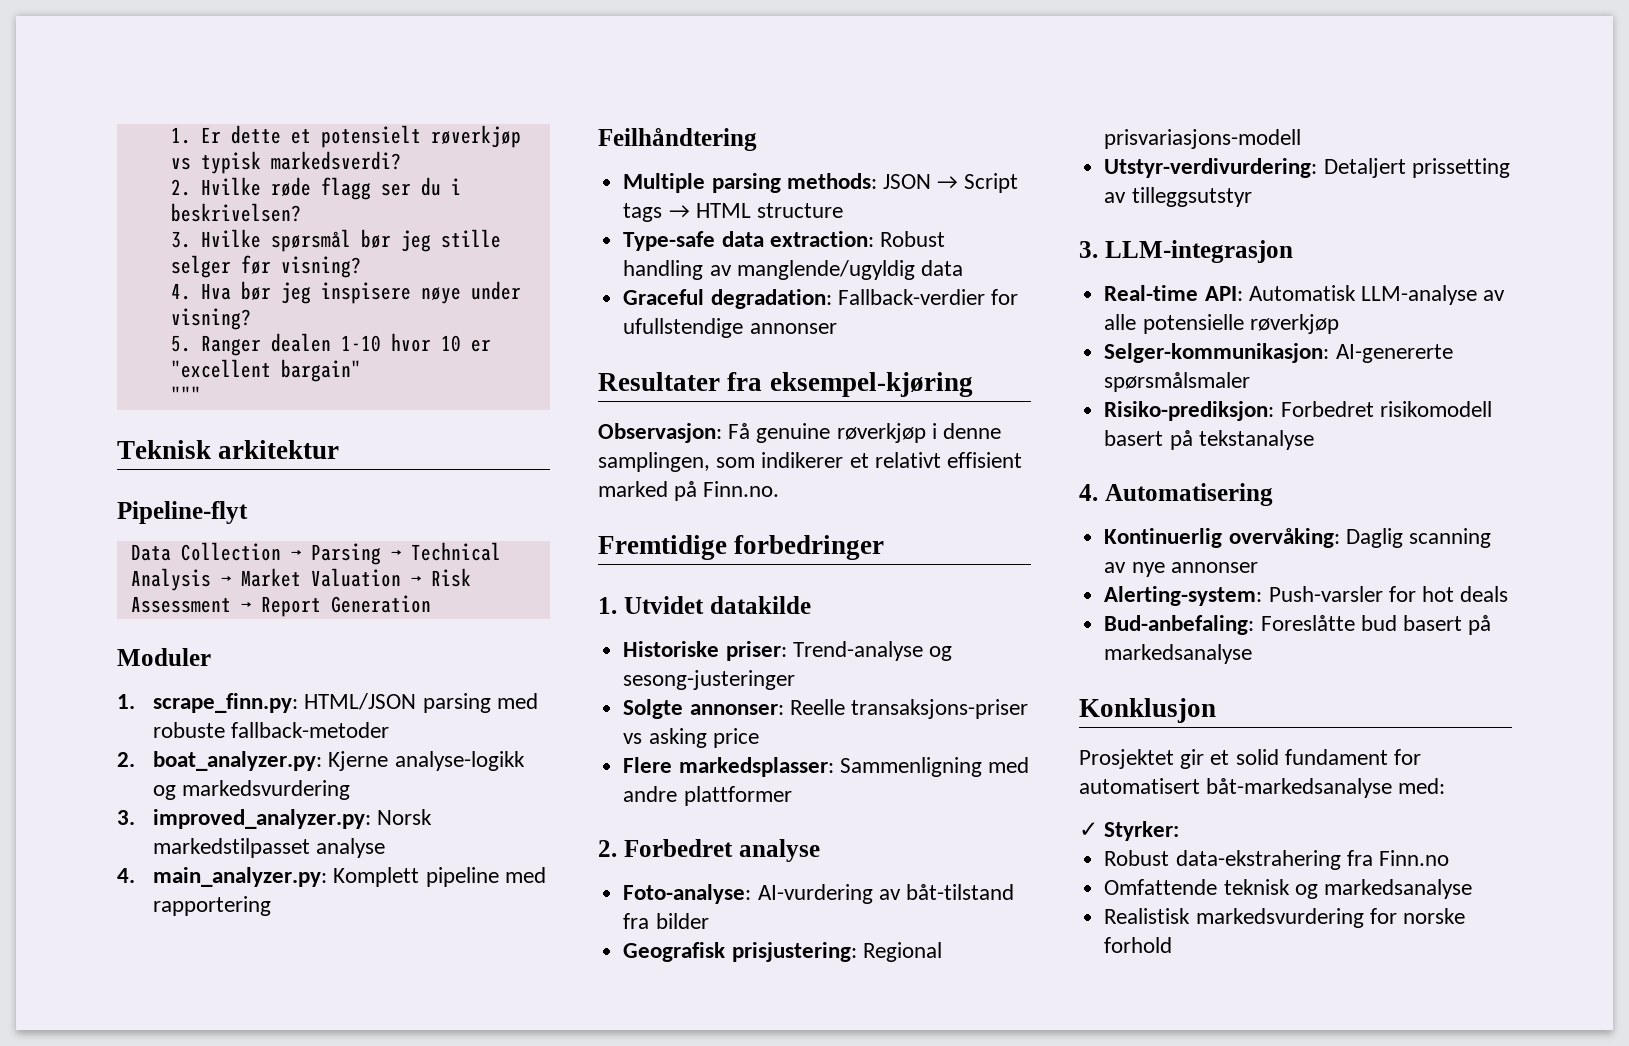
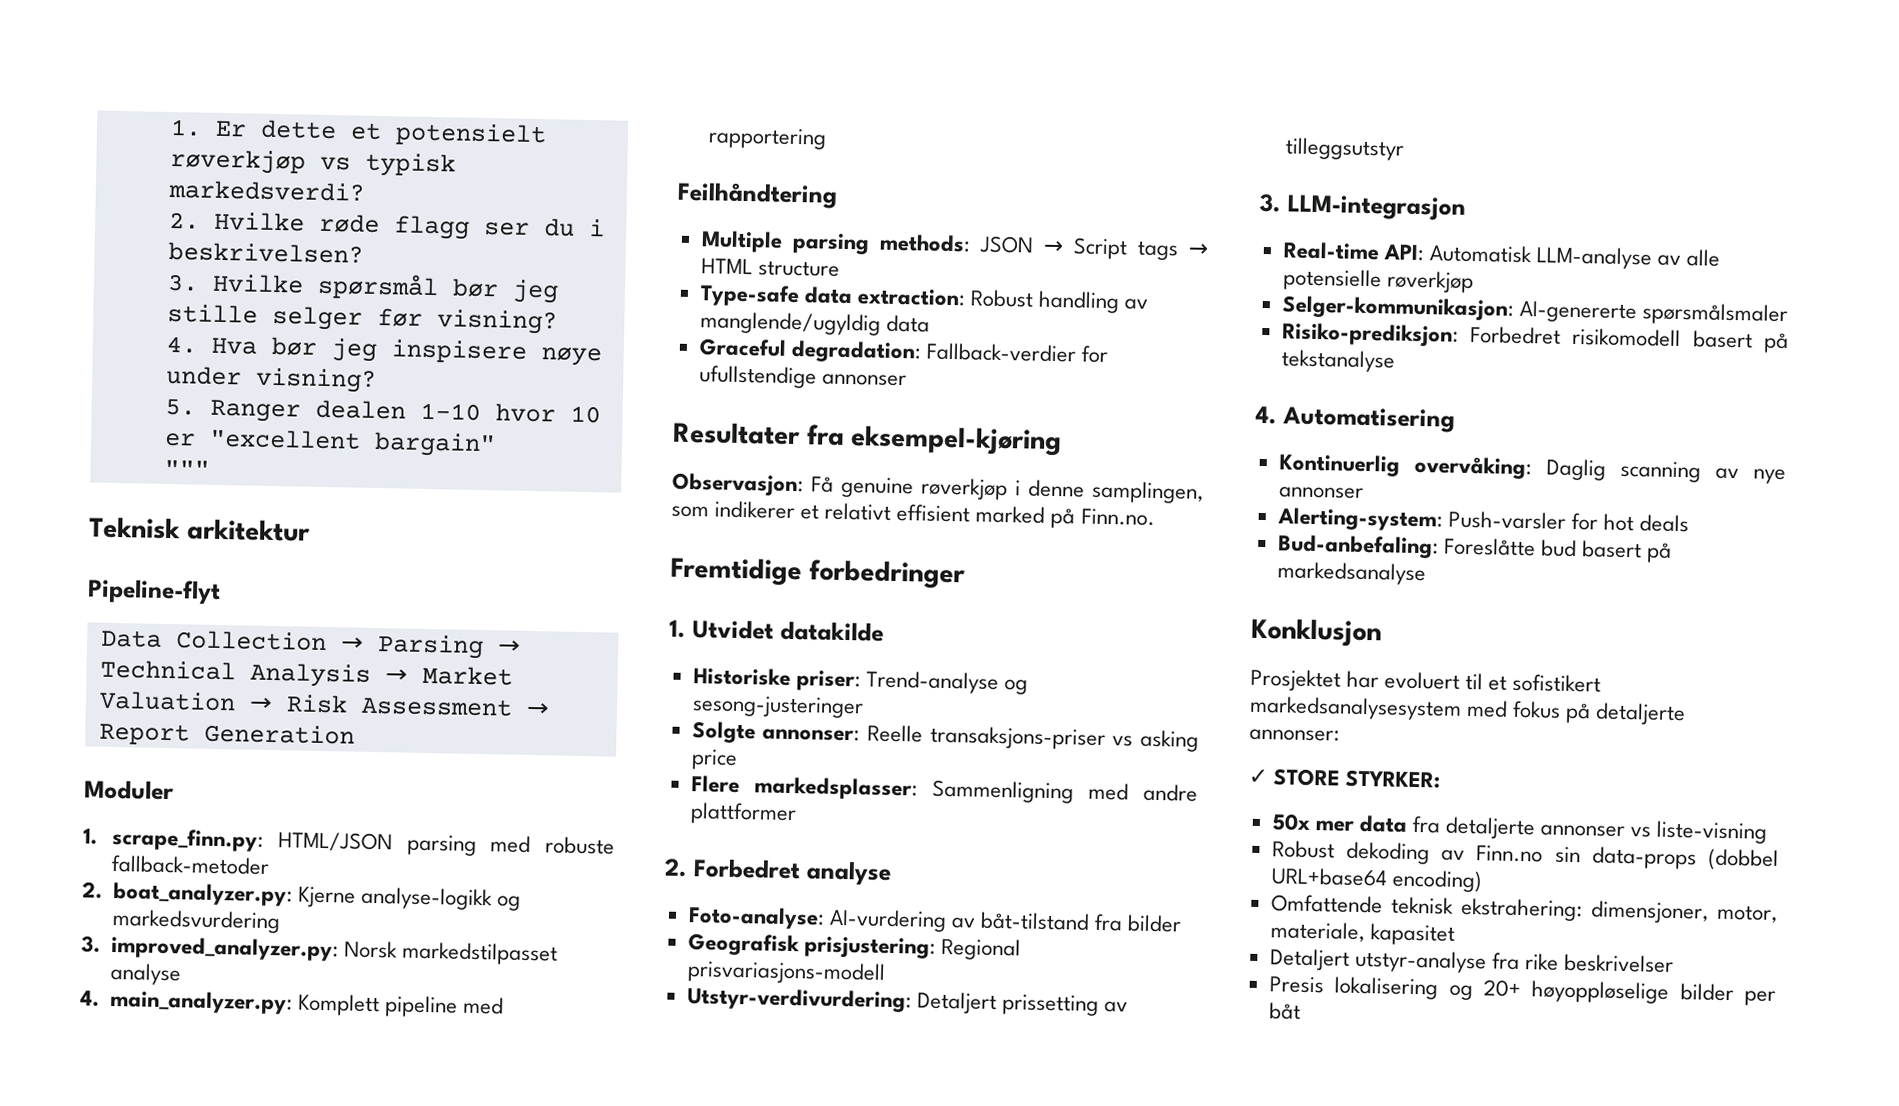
[1180,749,1422,769] [1079,778,1446,798] [1079,821,1180,841] [1104,850,1373,870] gir et solid fundament for automatisert båt-markedsanalyse med: // ✓ Styrker: // Robust data-ekstrahering fra -> [1346,670,1602,693] [1249,695,1687,726] [1249,728,1340,742] [1248,768,1441,789] [1271,813,1768,844] [1271,840,1466,865] har evoluert til et sofistikert markedsanalysesystem med fokus på detaljerte annonser: // ✓ STORE STYRKER: // 50x mer data fra detaljerte annonser vs liste-visning // Robust dekoding av
[1104,879,1472,899] [1104,908,1465,928] [1104,937,1173,953] // Omfattende teknisk og markedsanalyse // Realistisk markedsvurdering for norske forhold -> [1554,846,1779,871] [1270,867,1482,893] [1270,894,1778,924] [1269,921,1455,946] [1269,948,1675,974] [1268,976,1776,1006] [1268,1002,1301,1020] sin data-props (dobbel URL+base64 encoding) // Omfattende teknisk ekstrahering: dimensjoner, motor, materiale, kapasitet // Detaljert utstyr-analyse fra rike beskrivelser // Presis lokalisering og 20+ høyoppløselige bilder per båt

